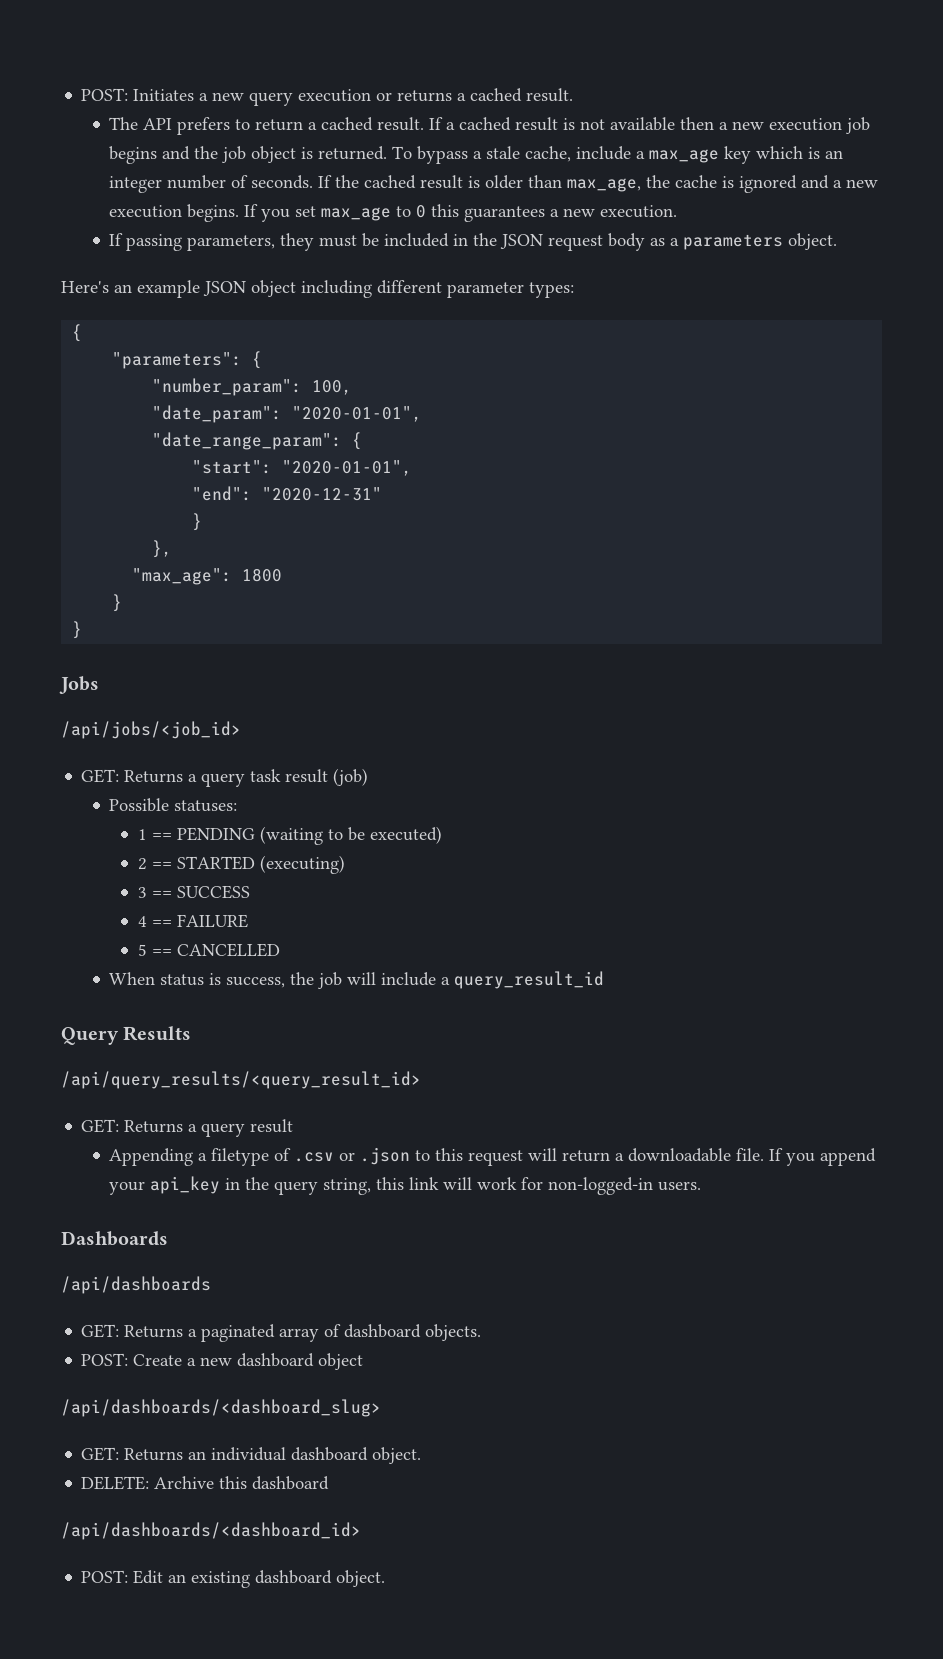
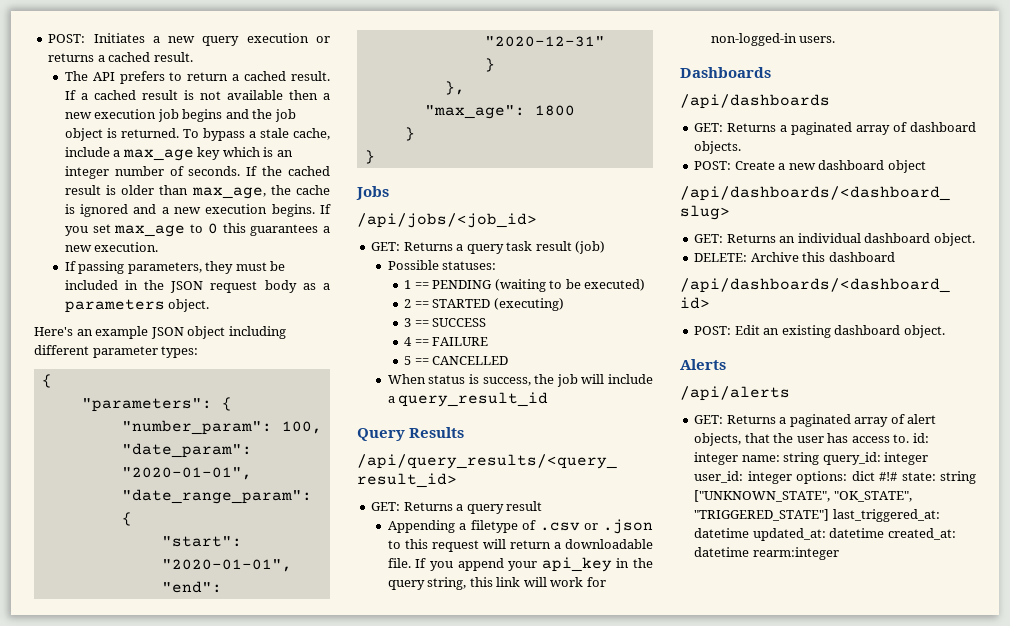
(386, 1578) none -> [680,359,726,370] [680,386,790,401] [694,414,937,427] [694,433,929,446] [694,452,929,465] [694,471,976,484] [694,490,912,502] [694,509,940,522] [694,528,956,541] [694,547,839,560] // Alerts // /api/alerts // GET: Returns a paginated array of alert objects, that the user has access to. id: integer name: string query_id: integer user_id: integer options: dict #!# state: string ["UNKNOWN_STATE", "OK_STATE", "TRIGGERED_STATE"] last_triggered_at: datetime updated_at: datetime created_at: datetime rearm:integer

